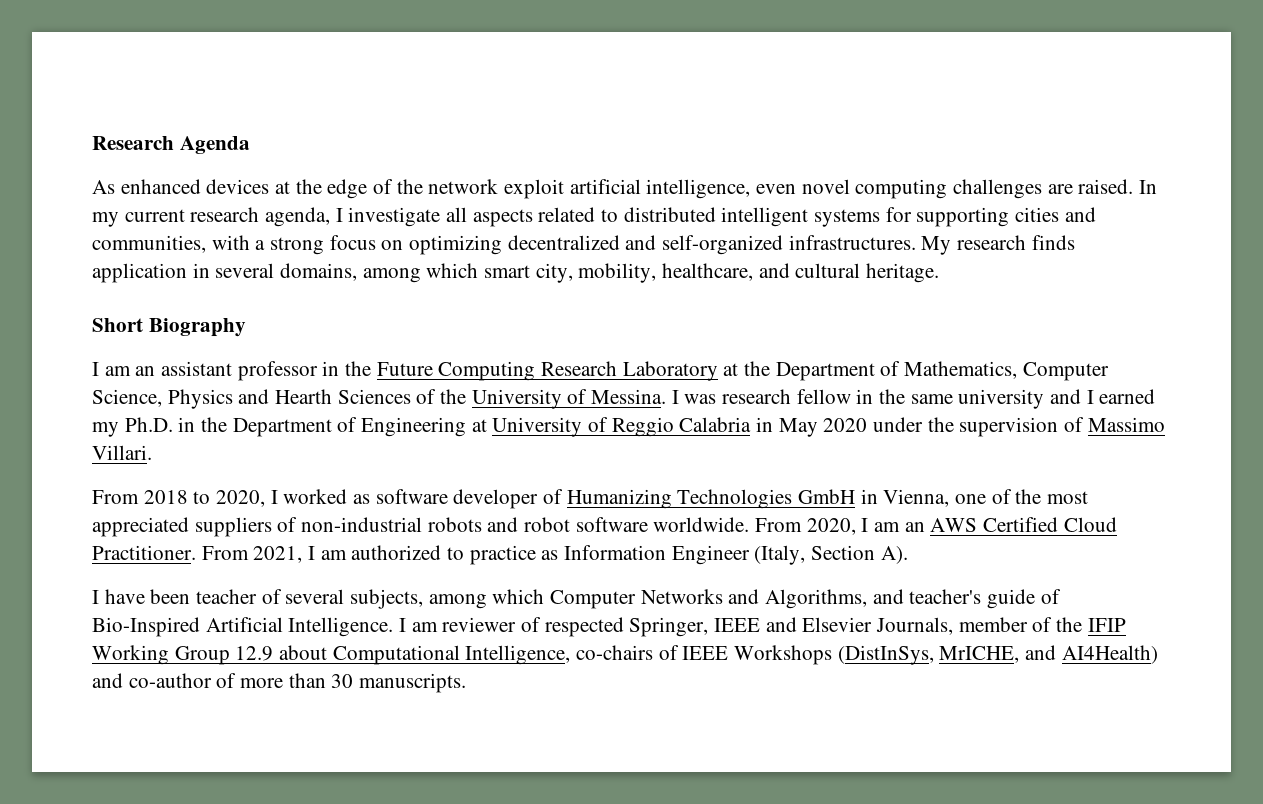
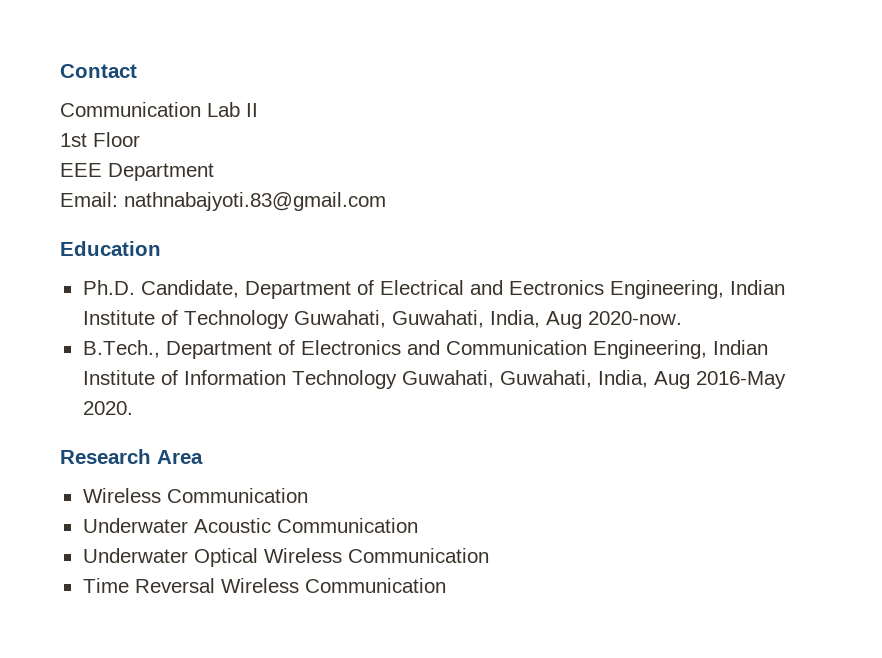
[92,136,250,154] [92,179,1158,199] [92,207,1096,227] [92,235,1075,255] [92,263,940,283] [92,318,246,337] [92,361,1109,381] [92,389,1156,409] [92,417,1165,437] [92,445,152,460] [92,489,1089,509] [92,517,1117,537] [92,545,908,565] [92,589,1061,609] [92,617,1126,637] [92,645,1158,665] [92,673,467,693] Research Agenda // As enhanced devices at the edge of the network exploit artificial intelligence, even novel computing challenges are raised. In my current research agenda, I investigate all aspects related to distributed intelligent systems for supporting cities and communities, with a strong focus on optimizing decentralized and self-organized infrastructures. My research finds application in several domains, among which smart city, mobility, healthcare, and cultural heritage. // Short Biography // I am an assistant professor in the Future Computing Research Laboratory at the Department of Mathematics, Computer Science, Physics and Hearth Sciences of the University of Messina. I was research fellow in the same university and I earned my Ph.D. in the Department of Engineering at University of Reggio Calabria in May 2020 under the supervision of Massimo Villari. // From 2018 to 2020, I worked as software developer of Humanizing Technologies GmbH in Vienna, one of the most appreciated suppliers of non-industrial robots and robot software worldwide. From 2020, I am an AWS Certified Cloud Practitioner. From 2021, I am authorized to practice as Information Engineer (Italy, Section A). // I have been teacher of several subjects, among which Computer Networks and Algorithms, and teacher's guide of Bio-Inspired Artificial Intelligence. I am reviewer of respected Springer, IEEE and Elsevier Journals, member of the IFIP Working Group 12.9 about Computational Intelligence, co-chairs of IEEE Workshops (DistInSys, MrICHE, and AI4Health) and co-author of more than 30 manuscripts. -> [60,64,137,78] [60,102,258,117] [60,132,140,147] [60,163,214,181] [60,192,386,211] [60,241,161,256] [82,280,785,299] [82,310,682,329] [82,340,768,359] [82,370,786,389] [82,401,133,415] [60,449,203,464] [82,488,308,503] [82,518,418,533] [82,548,489,567] [82,578,446,593] Contact // Communication Lab II // 1st Floor // EEE Department // Email: nathnabajyoti.83@gmail.com // Education // Ph.D. Candidate, Department of Electrical and Eectronics Engineering, Indian Institute of Technology Guwahati, Guwahati, India, Aug 2020-now. // B.Tech., Department of Electronics and Communication Engineering, Indian Institute of Information Technology Guwahati, Guwahati, India, Aug 2016-May 2020. // Research Area // Wireless Communication // Underwater Acoustic Communication // Underwater Optical Wireless Communication // Time Reversal Wireless Communication

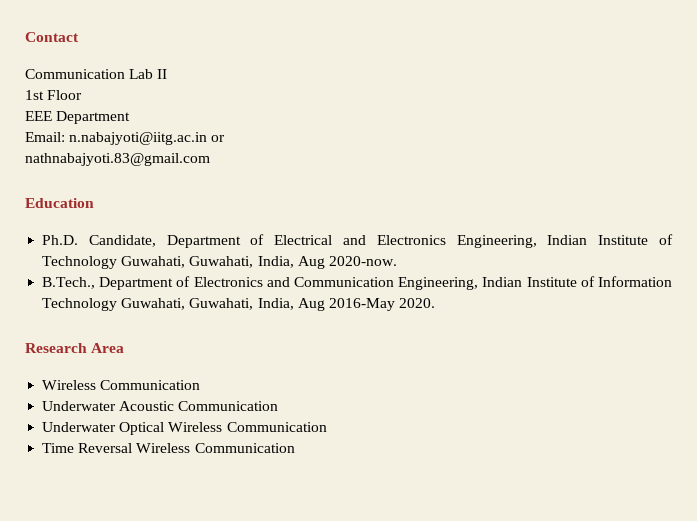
(118, 199) none -> [69,132,226,145] n.nabajyoti@iitg.ac.in or //
[508,280,604,295] Eectronics -> [376,235,446,245] Electronics

